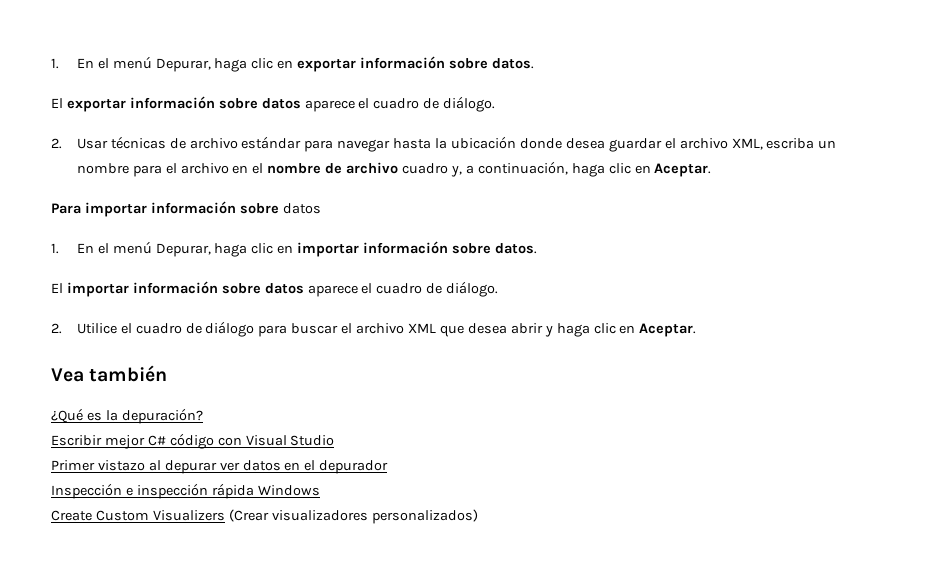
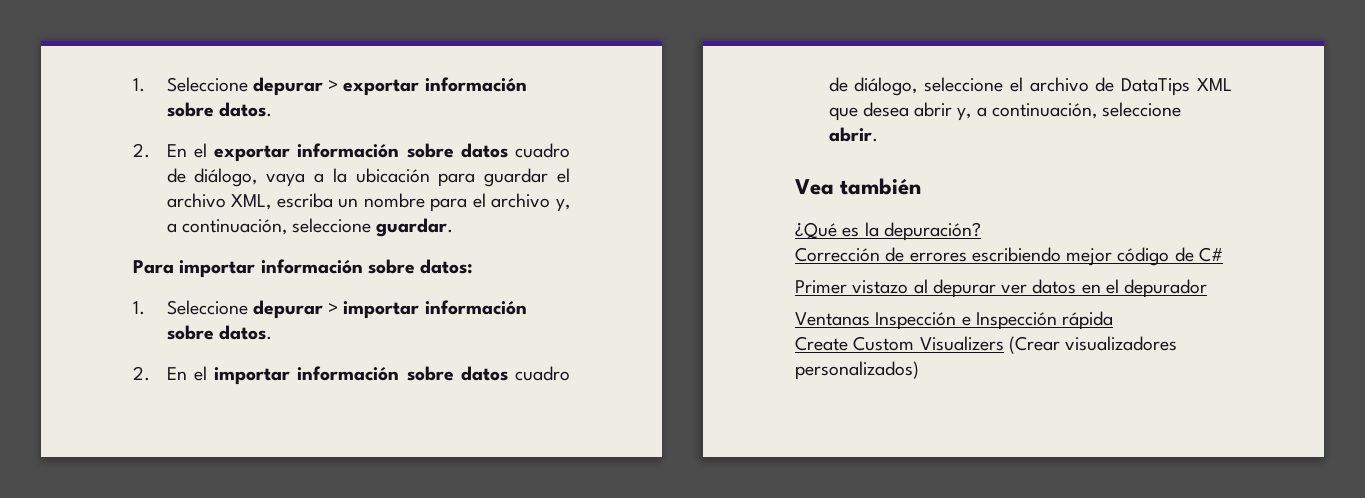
[51,56,294,72] 1. En el menú Depurar, haga clic en -> [133,77,339,96] 1. Seleccione depurar >
[51,98,63,108] El -> [133,143,207,158] 2. En el
[304,96,496,112] [51,136,605,152] aparece el cuadro de diálogo. // 2. Usar técnicas de archivo estándar para navegar hasta la ubicación donde desea -> [514,143,570,158] [166,168,476,187] cuadro de diálogo, vaya a la ubicación para
[232,161,712,177] en el nombre de archivo cuadro y, a continuación, haga clic en Aceptar. -> [556,199,571,212] [166,218,454,237] y, a continuación, seleccione guardar.
[282,203,321,214] [51,241,294,257] datos // 1. En el menú Depurar, haga clic en -> [420,259,474,274] [133,300,339,319] datos: // 1. Seleccione depurar >
[51,281,499,297] [51,321,697,337] El importar información sobre datos aparece el cuadro de diálogo. // 2. Utilice el cuadro de diálogo para buscar el archivo XML que desea abrir y haga clic en Aceptar. -> [133,366,570,385] [828,77,1232,96] [828,102,1182,121] [828,127,878,142] 2. En el importar información sobre datos cuadro de diálogo, seleccione el archivo de DataTips XML que desea abrir y, a continuación, seleccione abrir.
[51,433,335,449] Escribir mejor C# código con Visual Studio -> [795,247,1223,266] Corrección de errores escribiendo mejor código de C#
(389, 467) none -> [795,312,870,326] Ventanas
[136,483,208,499] inspección -> [975,312,1057,330] Inspección
[257,485,320,496] Windows -> (1114, 320) none

